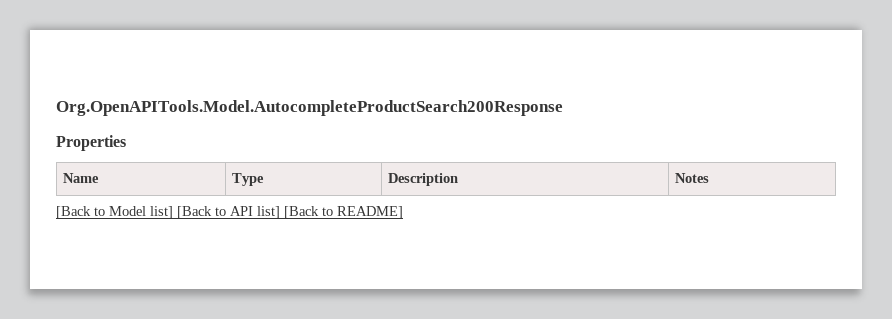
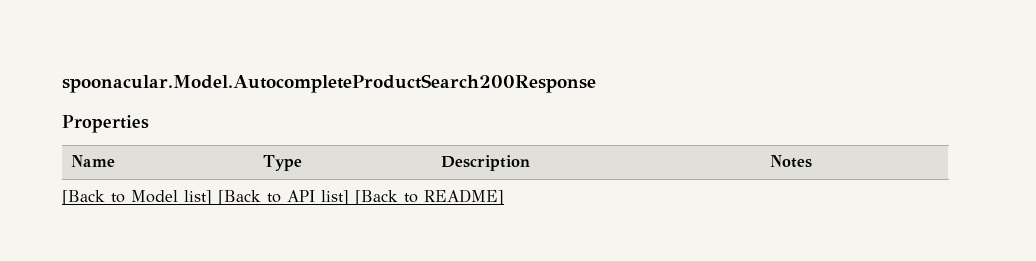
[56,100,563,116] Org.OpenAPITools.Model.AutocompleteProductSearch200Response -> [62,74,596,93] spoonacular.Model.AutocompleteProductSearch200Response

